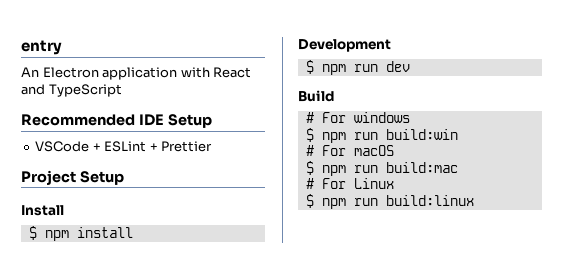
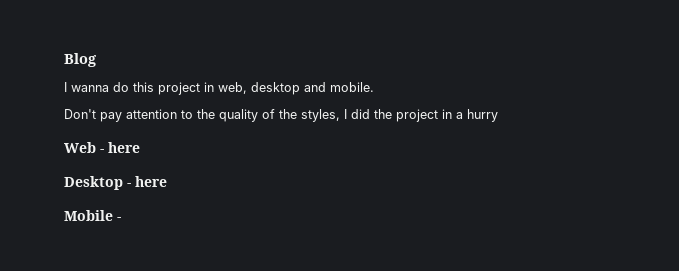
[21,40,62,55] [21,67,252,80] [21,84,122,97] [21,114,212,128] [35,141,213,152] [21,170,124,185] [21,205,64,216] [28,226,133,241] [298,39,391,52] [305,60,410,75] [298,90,334,102] [305,112,410,123] [305,128,458,143] [305,145,394,156] [305,161,458,176] [305,178,394,189] [305,194,474,209] entry // An Electron application with React and TypeScript // Recommended IDE Setup // VSCode + ESLint + Prettier // Project Setup // Install // $ npm install // Development // $ npm run dev // Build // # For windows // $ npm run build:win // # For macOS // $ npm run build:mac // # For Linux // $ npm run build:linux -> [64,53,97,67] [64,82,374,95] [64,109,498,122] [64,142,140,153] [64,176,167,190] [64,210,121,221] Blog // I wanna do this project in web, desktop and mobile. // Don't pay attention to the quality of the styles, I did the project in a hurry // Web - here // Desktop - here // Mobile -

